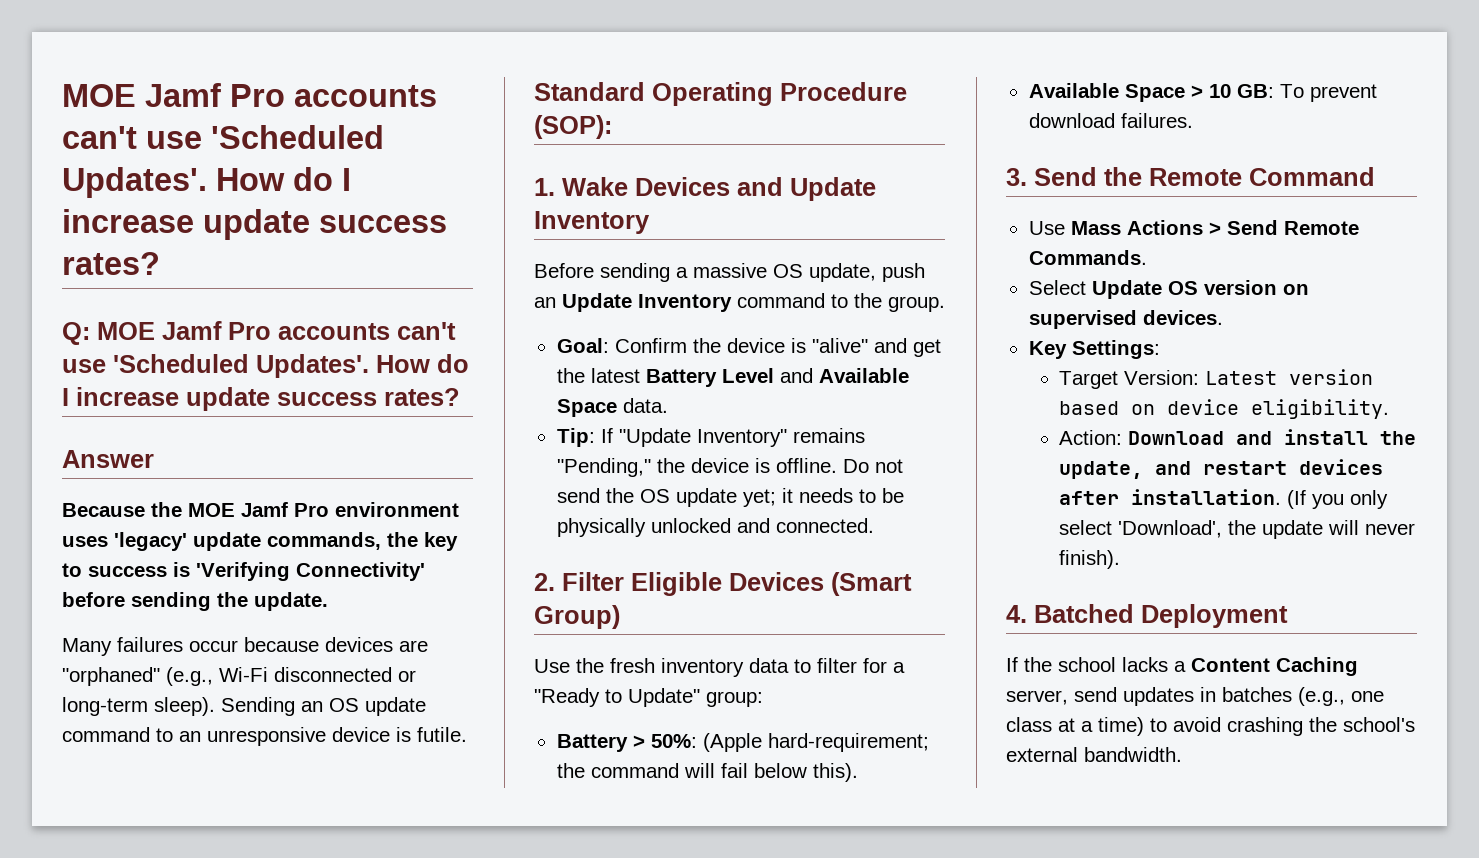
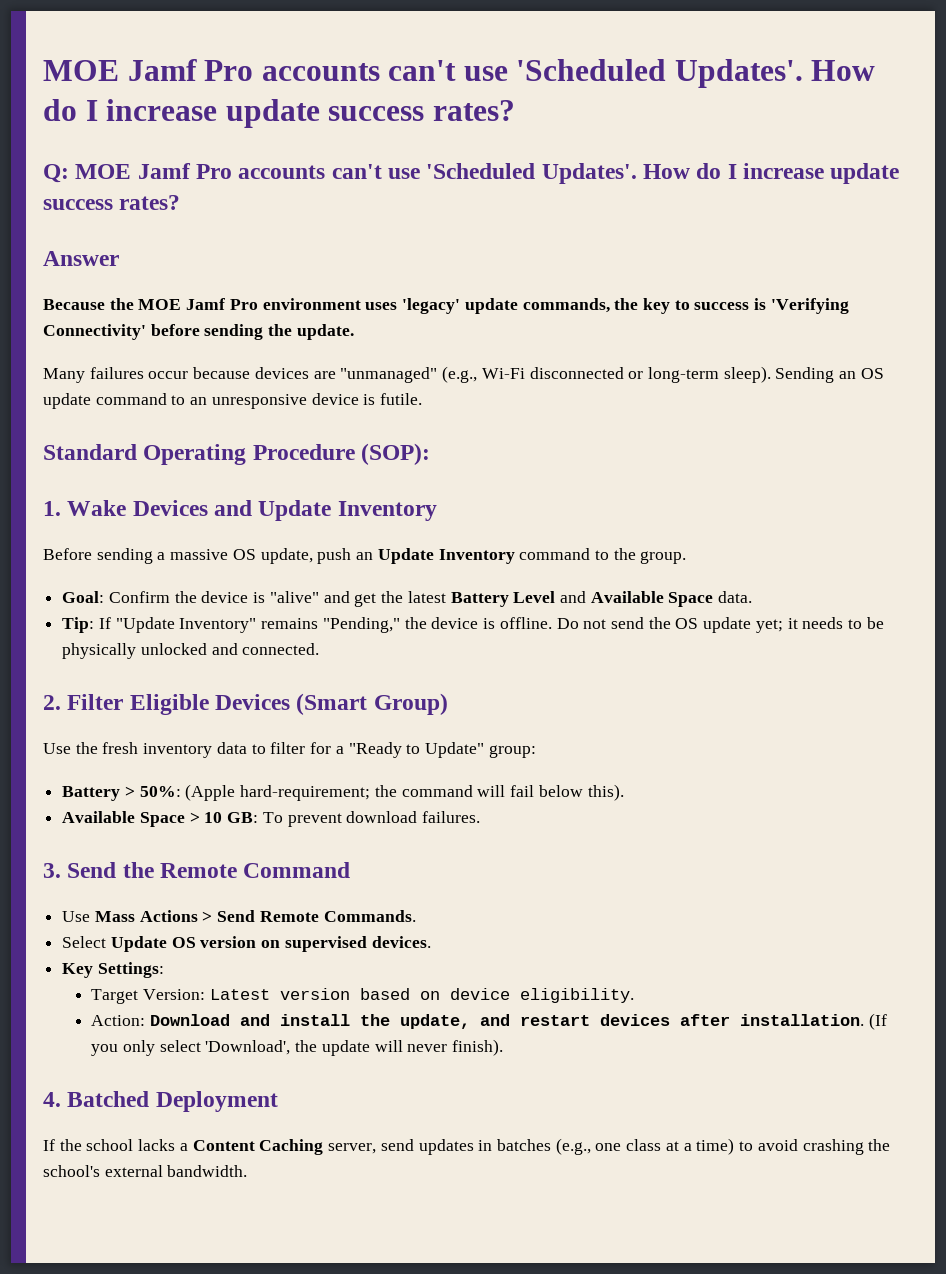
[62,667,160,686] "orphaned" -> [340,367,438,383] "unmanaged"

